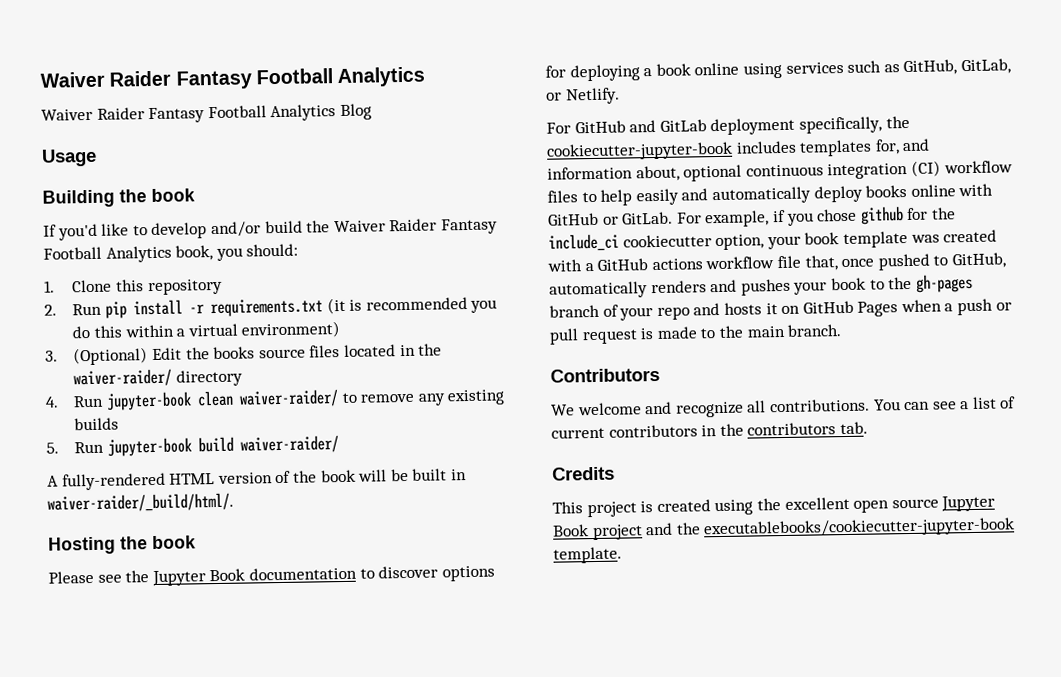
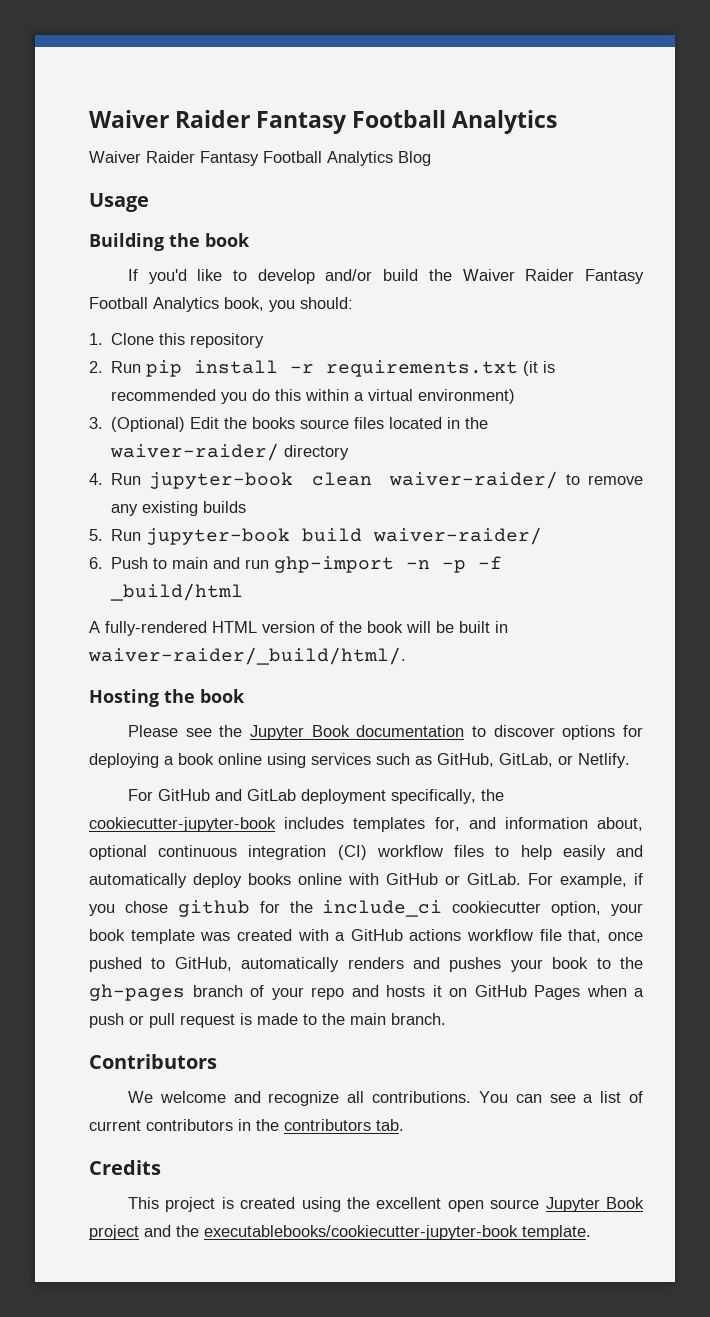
(339, 444) none -> [89,556,503,573] [110,583,244,601] // 6. Push to main and run ghp-import -n -p -f _build/html

